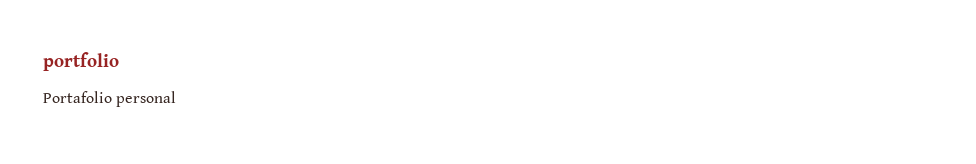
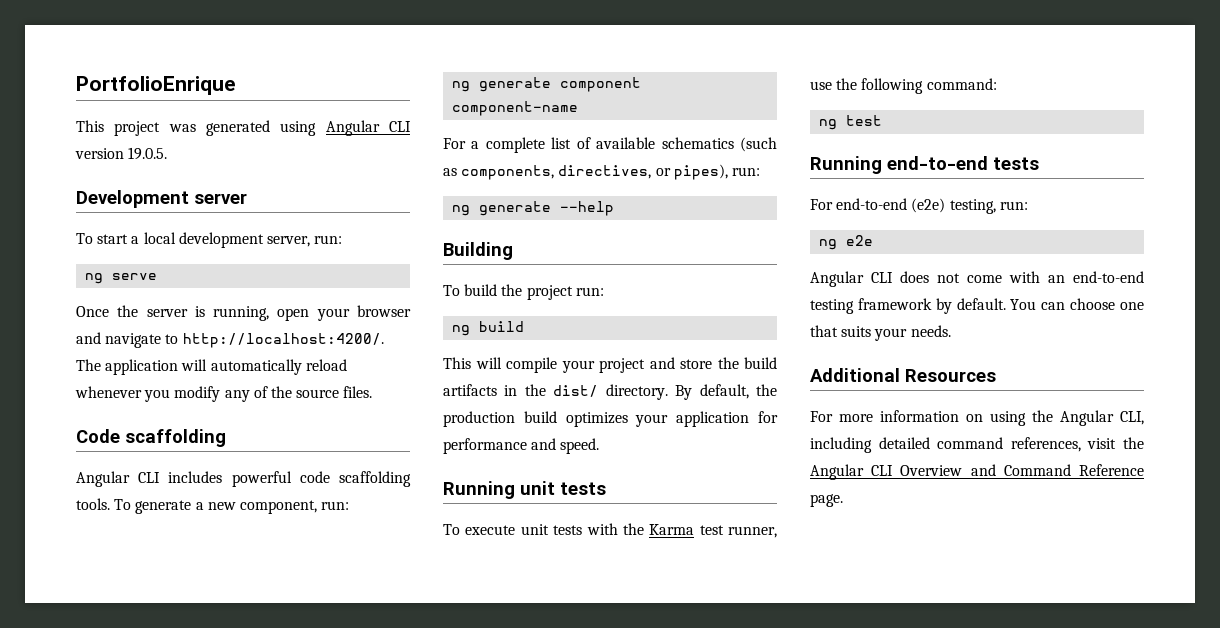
[43,52,119,71] [43,91,177,107] portfolio // Portafolio personal -> [76,76,235,95] [76,120,411,136] [75,147,168,160] [76,190,247,208] [76,232,343,248] [85,273,158,284] [76,305,411,321] [76,332,384,348] [76,359,347,375] [75,386,373,402] [76,429,226,447] [76,471,411,487] [76,498,350,514] [452,77,642,92] [452,101,579,116] [443,137,777,153] [443,164,760,180] [452,201,615,216] [443,242,513,260] [443,284,604,300] [452,321,525,336] [443,357,777,373] [443,384,777,400] [443,411,778,427] [443,438,600,454] [443,481,606,499] [443,523,777,538] [810,78,997,94] [819,115,883,130] [810,156,1039,174] [810,198,1028,214] [819,235,874,250] [810,271,1144,287] [810,298,1144,314] [810,325,951,341] [810,368,996,382] [810,410,1144,426] [810,437,1144,453] [810,464,1144,480] [810,494,843,507] PortfolioEnrique // This project was generated using Angular CLI version 19.0.5. // Development server // To start a local development server, run: // ng serve // Once the server is running, open your browser and navigate to http://localhost:4200/. The application will automatically reload whenever you modify any of the source files. // Code scaffolding // Angular CLI includes powerful code scaffolding tools. To generate a new component, run: // ng generate component component-name // For a complete list of available schematics (such as components, directives, or pipes), run: // ng generate --help // Building // To build the project run: // ng build // This will compile your project and store the build artifacts in the dist/ directory. By default, the production build optimizes your application for performance and speed. // Running unit tests // To execute unit tests with the Karma test runner, use the following command: // ng test // Running end-to-end tests // For end-to-end (e2e) testing, run: // ng e2e // Angular CLI does not come with an end-to-end testing framework by default. You can choose one that suits your needs. // Additional Resources // For more information on using the Angular CLI, including detailed command references, visit the Angular CLI Overview and Command Reference page.

